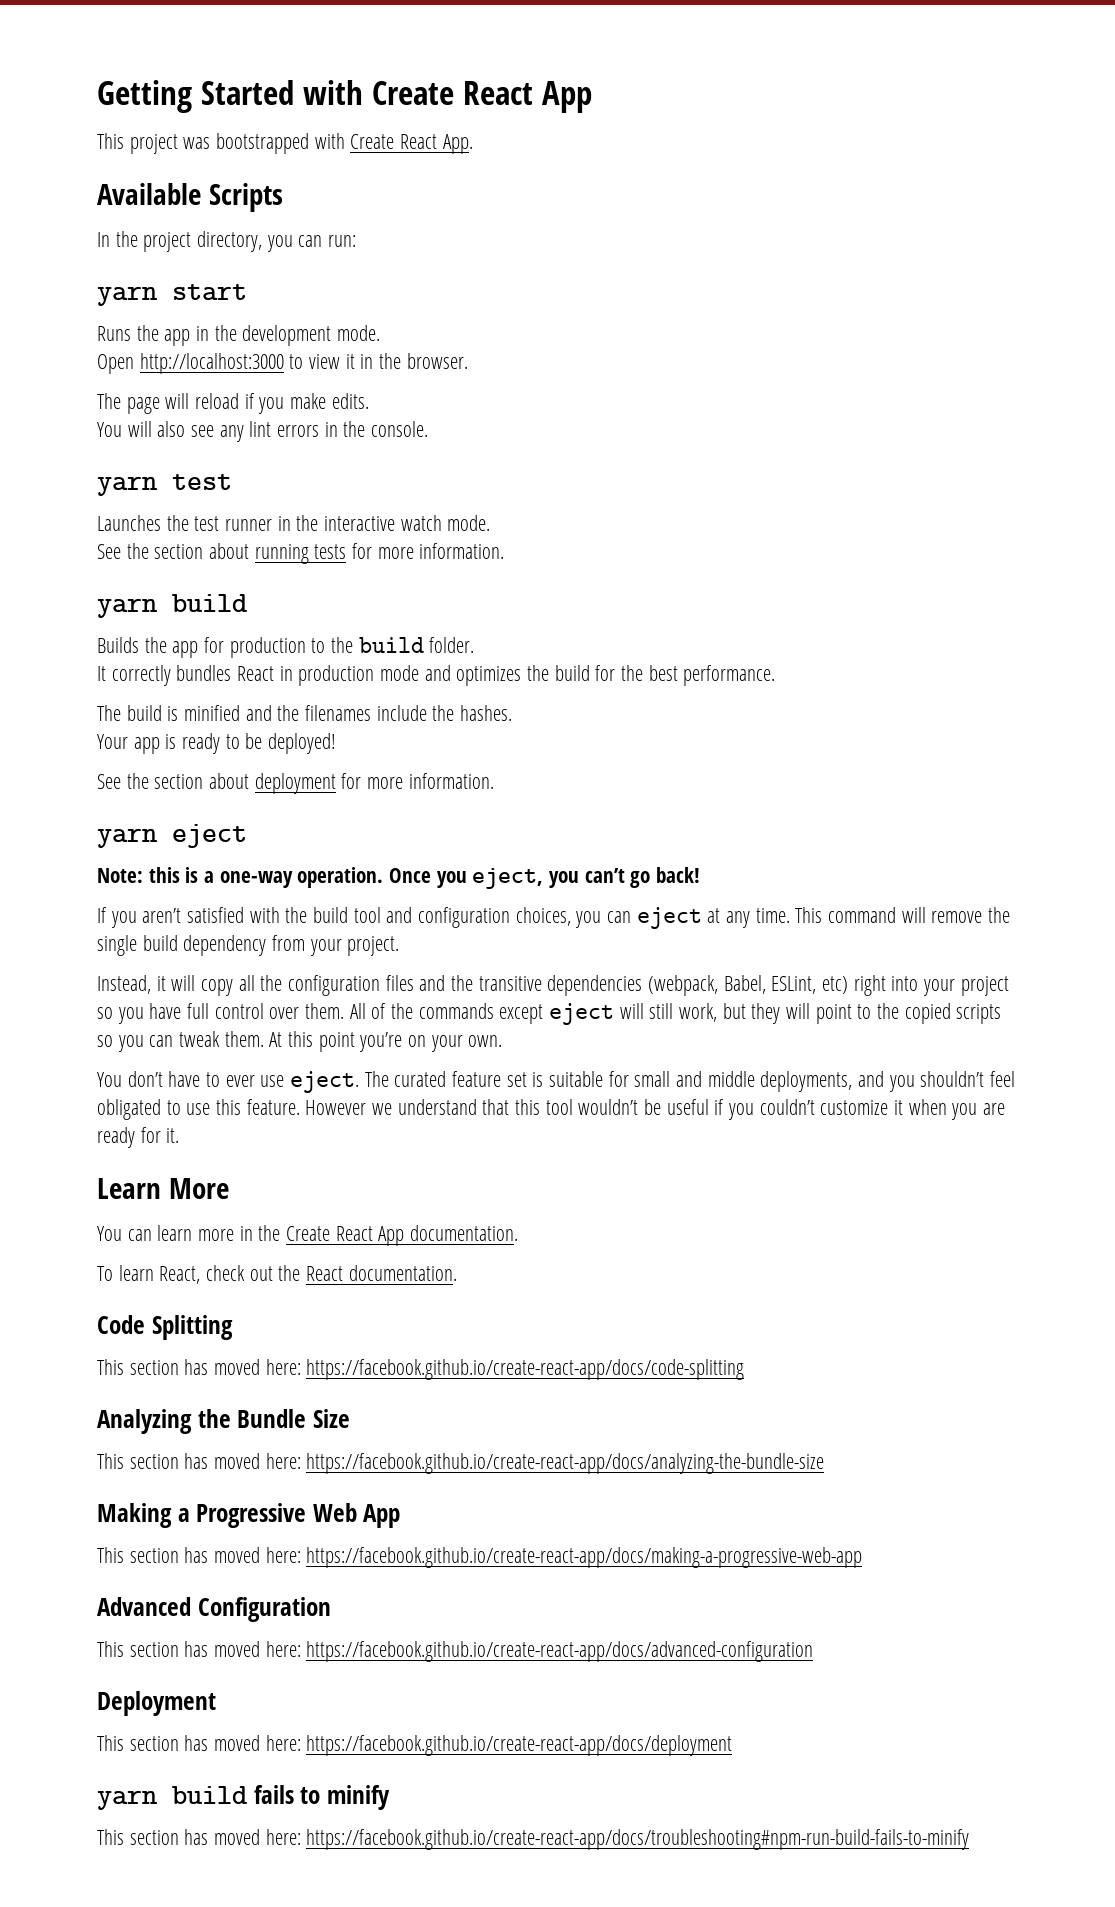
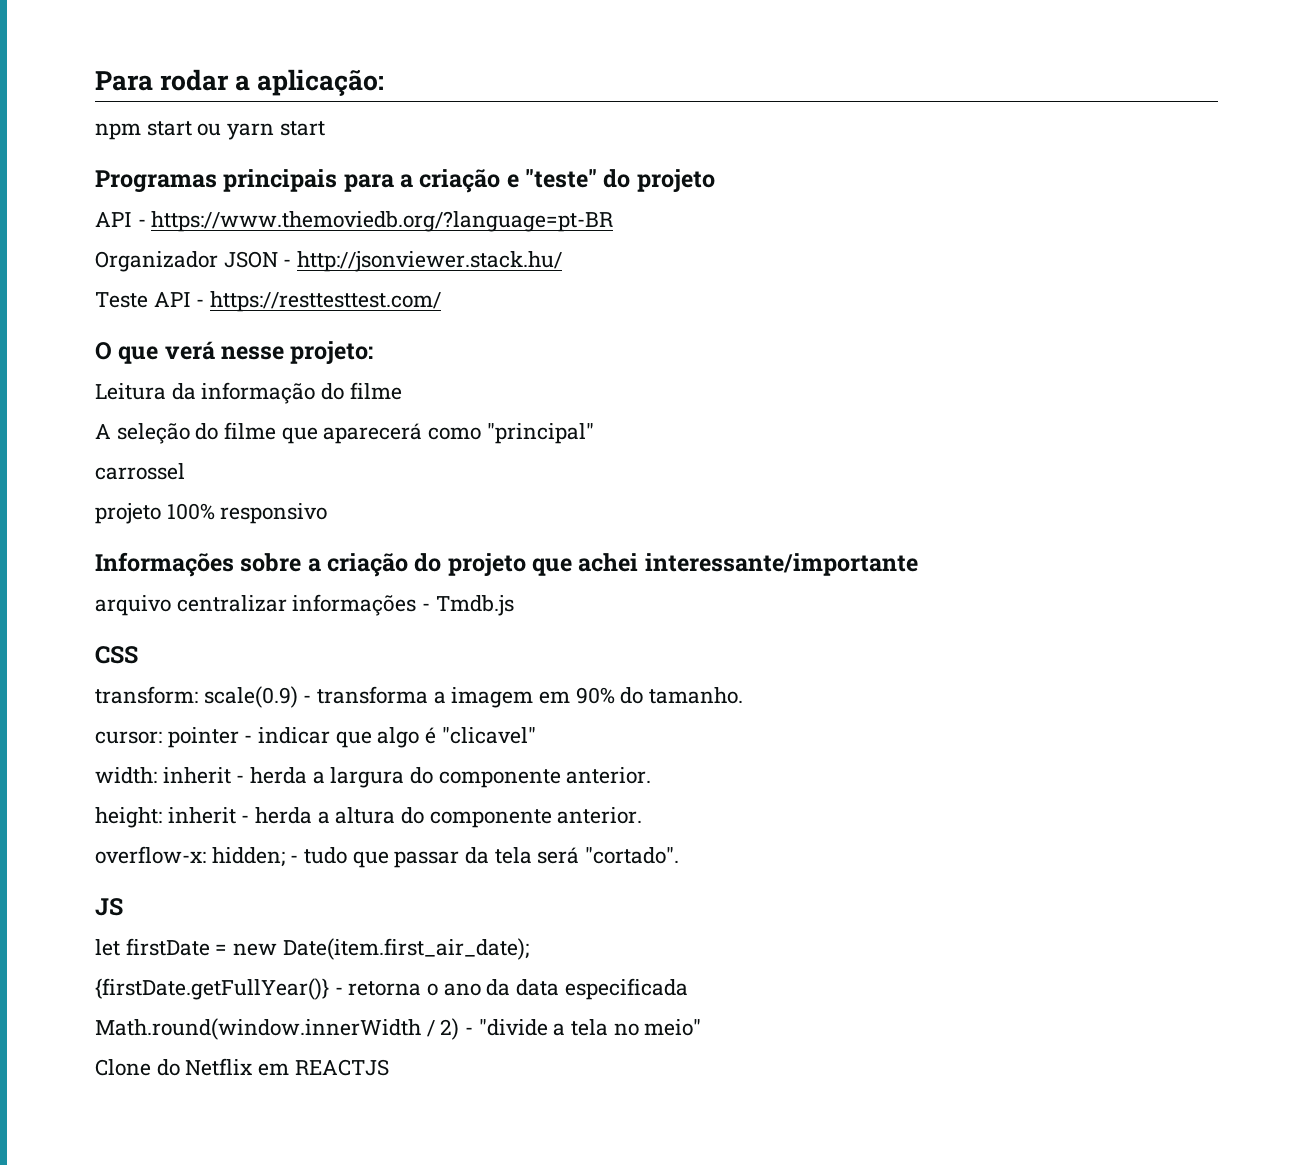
[97,80,592,113] [97,133,473,154] [97,183,283,212] [97,231,357,252] [97,284,247,306] [97,325,381,346] [97,353,468,374] [97,393,369,414] [97,421,429,442] [97,474,232,496] [97,515,491,531] [97,543,505,564] [97,594,248,618] [97,637,475,658] [97,665,776,686] [97,705,513,721] [97,733,337,754] [97,773,494,794] [97,824,247,848] [97,867,701,889] [97,907,1011,929] [97,935,400,956] [97,975,1009,996] [97,1003,1002,1025] [97,1031,503,1052] [97,1071,1016,1093] [97,1099,1006,1120] [97,1127,180,1148] [97,1178,229,1199] [97,1225,519,1246] [97,1265,457,1284] [97,1315,233,1340] [97,1359,745,1380] [97,1409,350,1434] [97,1453,825,1474] [97,1503,401,1528] [97,1547,863,1568] [97,1597,331,1622] [97,1641,814,1662] [97,1691,216,1716] [97,1735,733,1756] [97,1785,390,1810] [97,1829,970,1850] Getting Started with Create React App // This project was bootstrapped with Create React App. // Available Scripts // In the project directory, you can run: // yarn start // Runs the app in the development mode. // Open http://localhost:3000 to view it in the browser. // The page will reload if you make edits. // You will also see any lint errors in the console. // yarn test // Launches the test runner in the interactive watch mode. // See the section about running tests for more information. // yarn build // Builds the app for production to the build folder. // It correctly bundles React in production mode and optimizes the build for the best performance. // The build is minified and the filenames include the hashes. // Your app is ready to be deployed! // See the section about deployment for more information. // yarn eject // Note: this is a one-way operation. Once you eject, you can’t go back! // If you aren’t satisfied with the build tool and configuration choices, you can eject at any time. This command will remove the single build dependency from your project. // Instead, it will copy all the configuration files and the transitive dependencies (webpack, Babel, ESLint, etc) right into your project so you have full control over them. All of the commands except eject will still work, but they will point to the copied scripts so you can tweak them. At this point you’re on your own. // You don’t have to ever use eject. The curated feature set is suitable for small and middle deployments, and you shouldn’t feel obligated to use this feature. However we understand that this tool wouldn’t be useful if you couldn’t customize it when you are ready for it. // Learn More // You can learn more in the Create React App documentation. // To learn React, check out the React documentation. // Code Splitting // This section has moved here: https://facebook.github.io/create-react-app/docs/code-splitting // Analyzing the Bundle Size // This section has moved here: https://facebook.github.io/create-react-app/docs/analyzing-the-bundle-size // Making a Progressive Web App // This section has moved here: https://facebook.github.io/create-react-app/docs/making-a-progressive-web-app // Advanced Configuration // This section has moved here: https://facebook.github.io/create-react-app/docs/advanced-configuration // Deployment // This section has moved here: https://facebook.github.io/create-react-app/docs/deployment // yarn build fails to minify // This section has moved here: https://facebook.github.io/create-react-app/docs/troubleshooting#npm-run-build-fails-to-minify -> [95,69,385,96] [95,121,325,140] [95,169,715,193] [95,211,614,232] [95,251,563,272] [95,291,442,312] [95,341,374,365] [95,382,402,404] [95,422,594,444] [95,463,185,480] [95,503,328,524] [95,552,918,577] [95,594,514,616] [95,646,138,664] [95,686,744,708] [95,727,536,748] [95,767,652,788] [95,807,643,828] [95,846,680,868] [95,898,123,916] [95,938,529,960] [95,978,688,1000] [95,1018,702,1040] [95,1058,389,1076] Para rodar a aplicação: // npm start ou yarn start // Programas principais para a criação e "teste" do projeto // API - https://www.themoviedb.org/?language=pt-BR // Organizador JSON - http://jsonviewer.stack.hu/ // Teste API - https://resttesttest.com/ // O que verá nesse projeto: // Leitura da informação do filme // A seleção do filme que aparecerá como "principal" // carrossel // projeto 100% responsivo // Informações sobre a criação do projeto que achei interessante/importante // arquivo centralizar informações - Tmdb.js // CSS // transform: scale(0.9) - transforma a imagem em 90% do tamanho. // cursor: pointer - indicar que algo é "clicavel" // width: inherit - herda a largura do componente anterior. // height: inherit - herda a altura do componente anterior. // overflow-x: hidden; - tudo que passar da tela será "cortado". // JS // let firstDate = new Date(item.first_air_date); // {firstDate.getFullYear()} - retorna o ano da data especificada // Math.round(window.innerWidth / 2) - "divide a tela no meio" // Clone do Netflix em REACTJS

